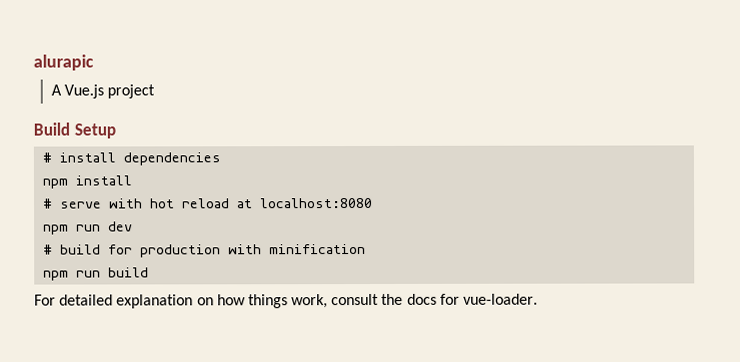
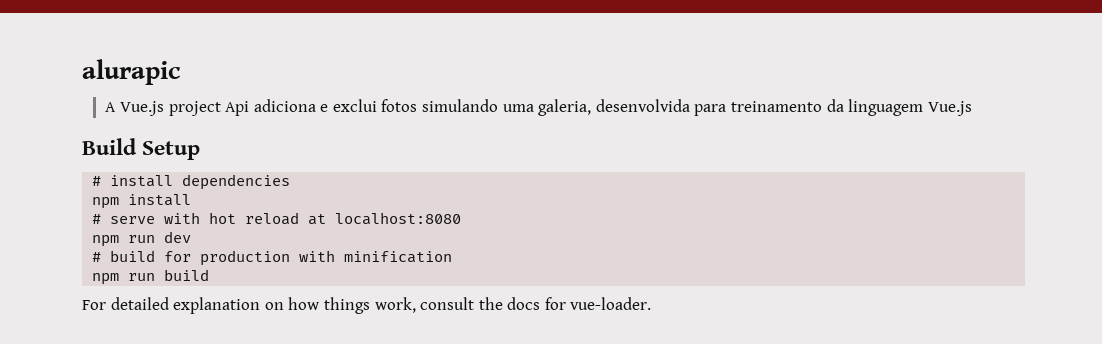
(155, 91) none -> [225,99,972,116] Api adiciona e exclui fotos simulando uma galeria, desenvolvida para treinamento da linguagem Vue.js

